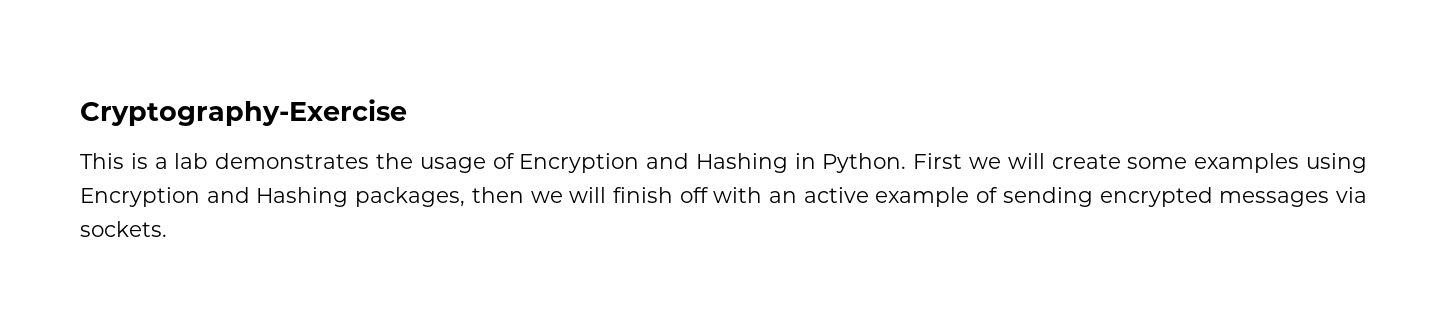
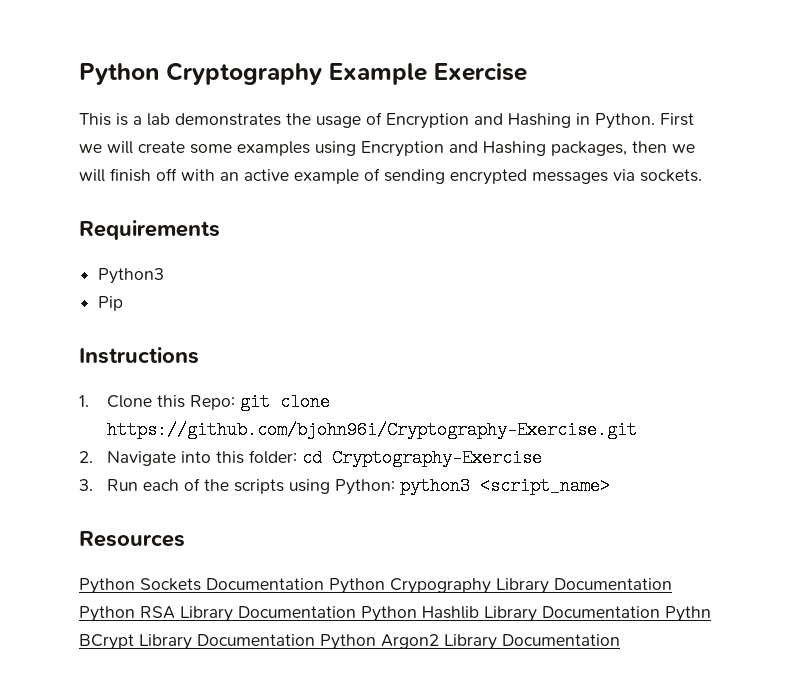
[80,99,407,126] Cryptography-Exercise -> [79,62,527,85] Python Cryptography Example Exercise
(167, 229) none -> [79,220,220,240] [98,268,165,284] [98,296,124,311] [79,347,199,364] [79,393,331,411] [107,421,638,439] [79,449,543,467] [79,477,611,495] [79,531,185,547] [79,578,672,594] [79,606,711,622] [79,634,620,650] // Requirements // Python3 // Pip // Instructions // 1. Clone this Repo: git clone https://github.com/bjohn96i/Cryptography-Exercise.git // 2. Navigate into this folder: cd Cryptography-Exercise // 3. Run each of the scripts using Python: python3 <script_name> // Resources // Python Sockets Documentation Python Crypography Library Documentation Python RSA Library Documentation Python Hashlib Library Documentation Pythn BCrypt Library Documentation Python Argon2 Library Documentation

